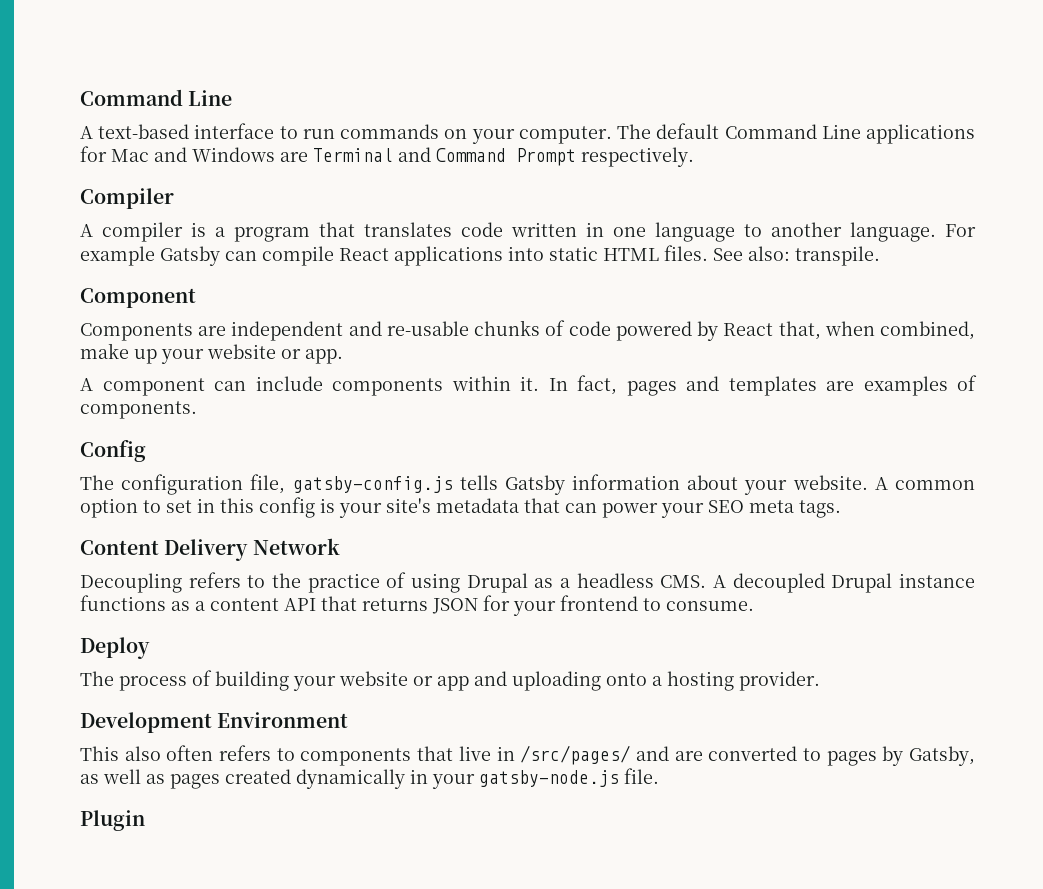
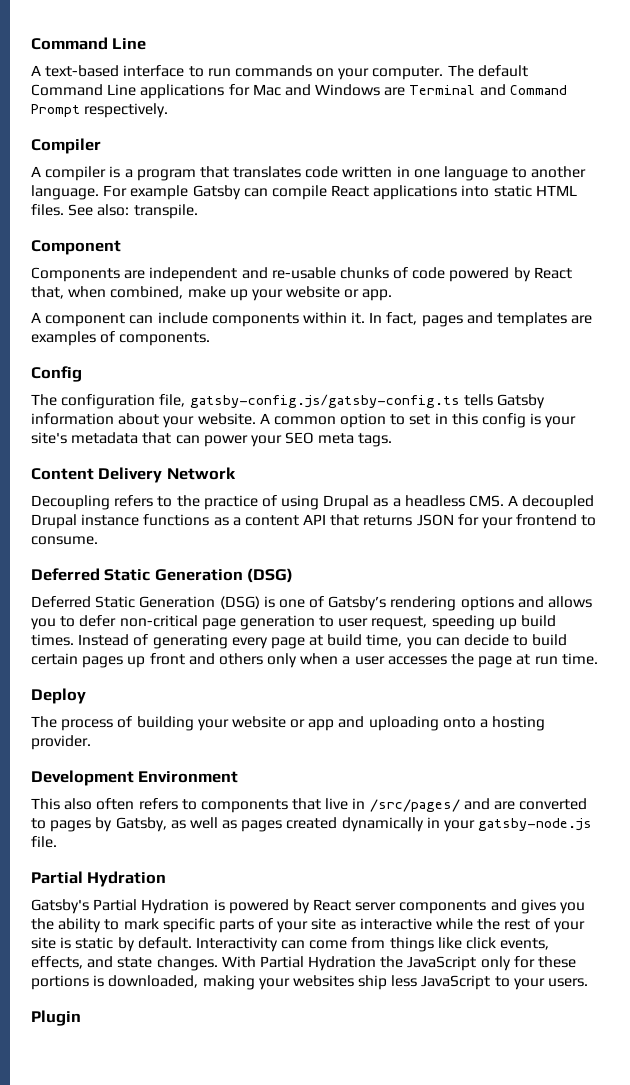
[292,476,453,493] gatsby-config.js -> [189,394,460,408] gatsby-config.js/gatsby-config.ts
(754, 606) none -> [31,568,294,583] [31,596,593,611] [31,615,557,630] [31,634,568,649] [31,653,598,668] // Deferred Static Generation (DSG) // Deferred Static Generation (DSG) is one of Gatsby’s rendering options and allows you to defer non-critical page generation to user request, speeding up build times. Instead of generating every page at build time, you can decide to build certain pages up front and others only when a user accesses the page at run time.
(659, 776) none -> [31,871,167,887] [31,899,586,914] [31,918,585,933] [31,937,550,952] [31,956,577,971] [31,975,589,990] // Partial Hydration // Gatsby's Partial Hydration is powered by React server components and gives you the ability to mark specific parts of your site as interactive while the rest of your site is static by default. Interactivity can come from things like click events, effects, and state changes. With Partial Hydration the JavaScript only for these portions is downloaded, making your websites ship less JavaScript to your users.

